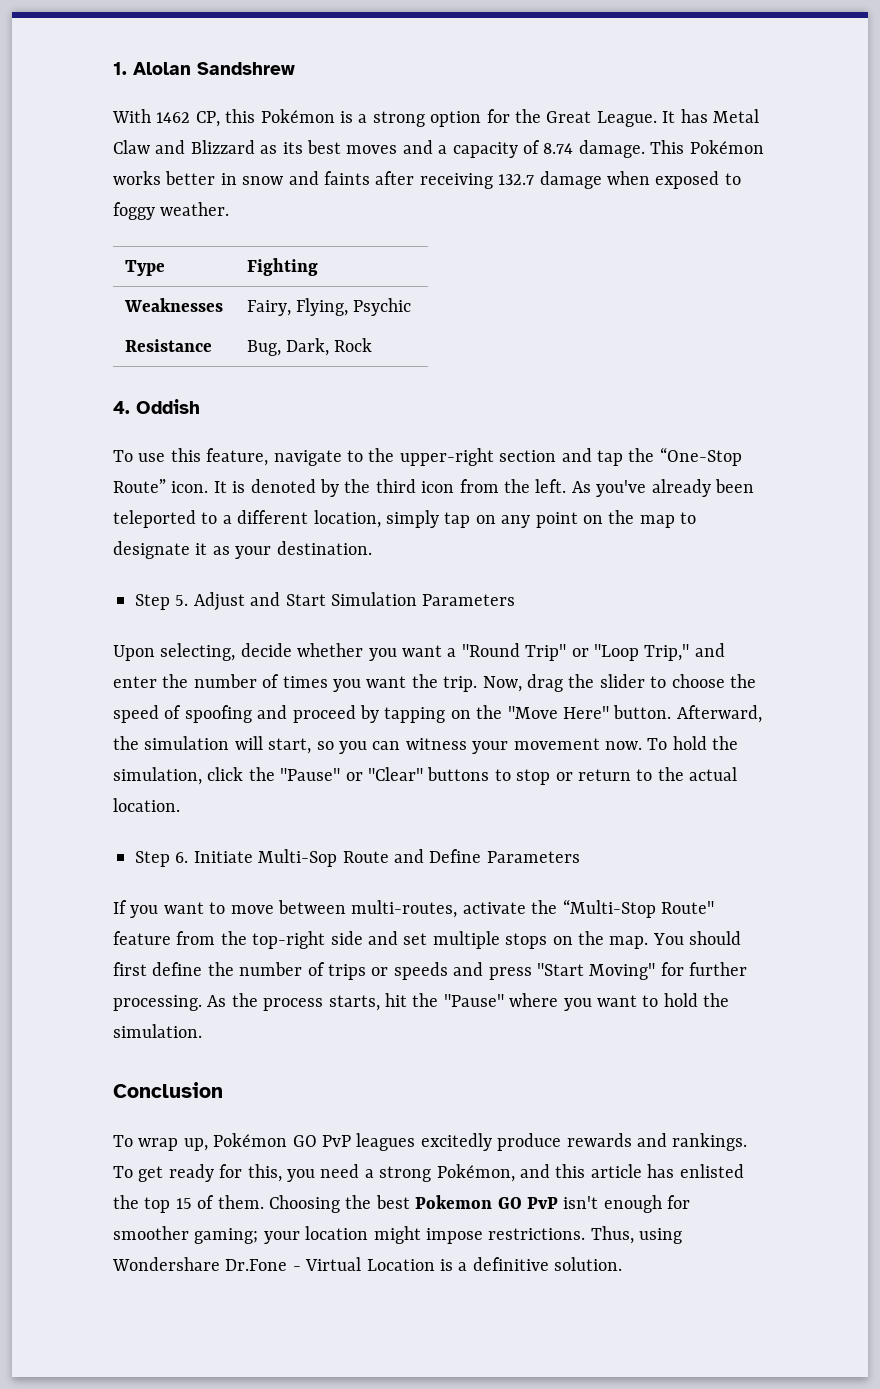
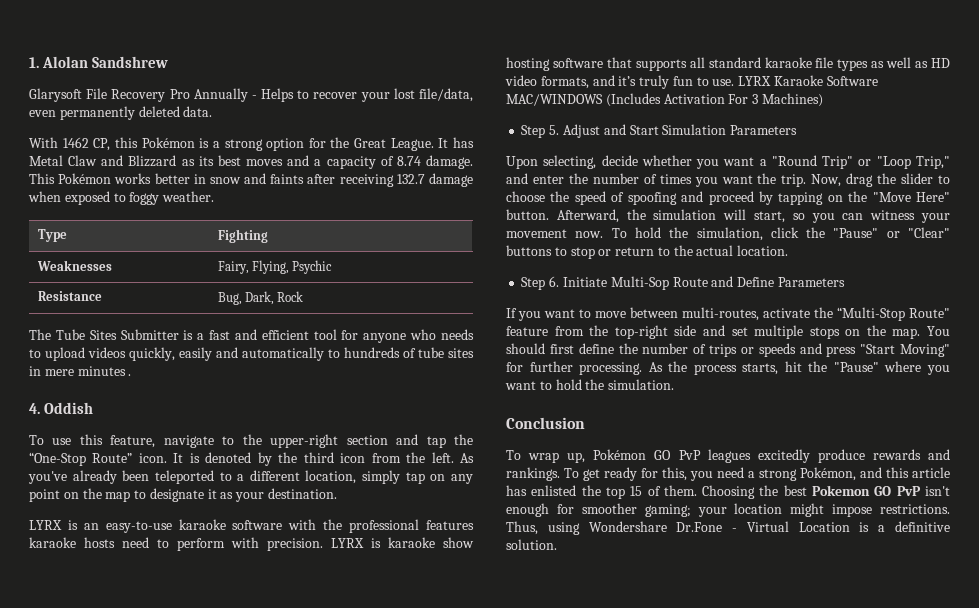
(295, 68) none -> [29,88,474,102] [29,106,213,120] // Glarysoft File Recovery Pro Annually - Helps to recover your lost file/data, even permanently deleted data.
(373, 345) none -> [29,329,475,343] [29,347,474,361] [29,366,132,376] // The Tube Sites Submitter is a fast and efficient tool for anyone who needs to upload videos quickly, easily and automatically to hundreds of tube sites in mere minutes .
(372, 548) none -> [29,519,475,533] [29,537,474,551] [506,57,951,71] [505,75,878,89] [506,93,823,107] // LYRX is an easy-to-use karaoke software with the professional features karaoke hosts need to perform with precision. LYRX is karaoke show hosting software that supports all standard karaoke file types as well as HD video formats, and it’s truly fun to use. LYRX Karaoke Software MAC/WINDOWS (Includes Activation For 3 Machines)

